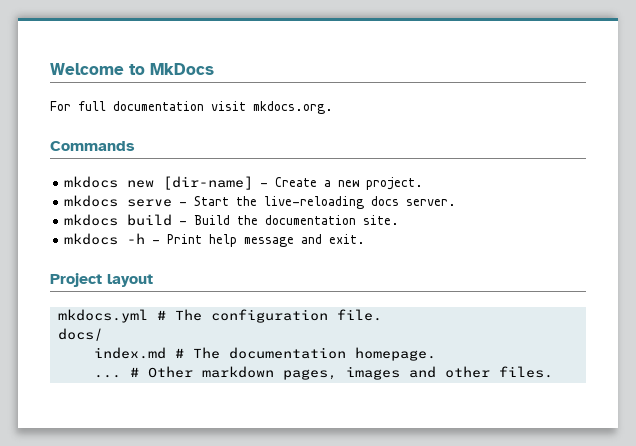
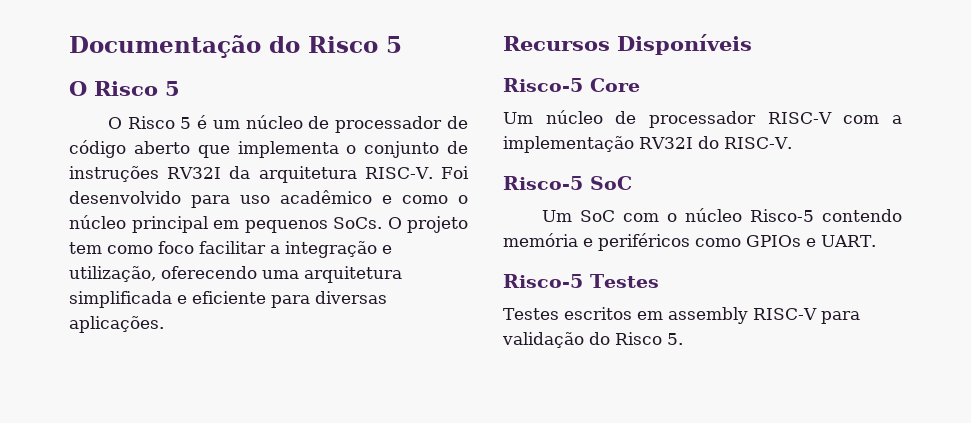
[50,63,214,75] [50,101,333,114] [50,141,135,151] [64,176,424,190] [64,195,457,209] [64,214,400,226] [64,233,366,247] [50,273,153,287] [57,309,382,323] [57,328,103,341] [93,347,436,361] [93,366,553,380] Welcome to MkDocs // For full documentation visit mkdocs.org. // Commands // mkdocs new [dir-name] - Create a new project. // mkdocs serve - Start the live-reloading docs server. // mkdocs build - Build the documentation site. // mkdocs -h - Print help message and exit. // Project layout // mkdocs.yml # The configuration file. // docs/ // index.md # The documentation homepage. // ... # Other markdown pages, images and other files. -> [69,35,402,58] [69,81,180,96] [107,115,468,133] [69,140,468,158] [69,166,470,183] [69,190,468,208] [69,215,468,233] [69,241,392,258] [69,266,402,283] [69,291,387,308] [69,316,164,333] [503,34,752,55] [503,78,640,92] [503,110,902,128] [503,136,792,153] [503,176,632,190] [541,208,902,222] [503,233,876,251] [503,274,659,288] [503,307,860,324] [502,332,683,348] Documentação do Risco 5 // O Risco 5 // O Risco 5 é um núcleo de processador de código aberto que implementa o conjunto de instruções RV32I da arquitetura RISC-V. Foi desenvolvido para uso acadêmico e como o núcleo principal em pequenos SoCs. O projeto tem como foco facilitar a integração e utilização, oferecendo uma arquitetura simplificada e eficiente para diversas aplicações. // Recursos Disponíveis // Risco-5 Core // Um núcleo de processador RISC-V com a implementação RV32I do RISC-V. // Risco-5 SoC // Um SoC com o núcleo Risco-5 contendo memória e periféricos como GPIOs e UART. // Risco-5 Testes // Testes escritos em assembly RISC-V para validação do Risco 5.

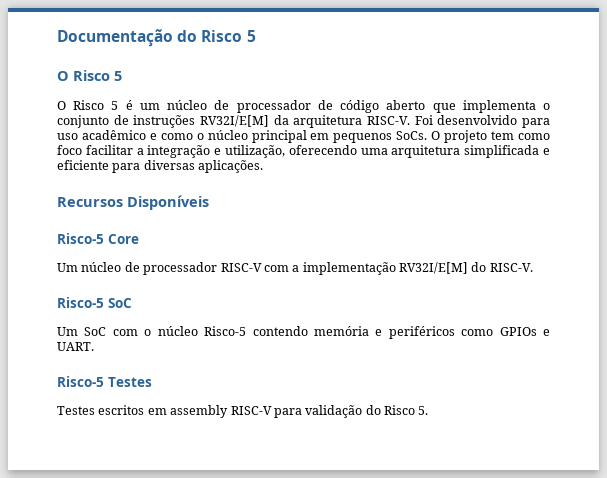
[167,167,222,179] RV32I -> [199,115,269,127] RV32I/E[M]
[639,137,693,149] RV32I -> [399,262,468,274] RV32I/E[M]

